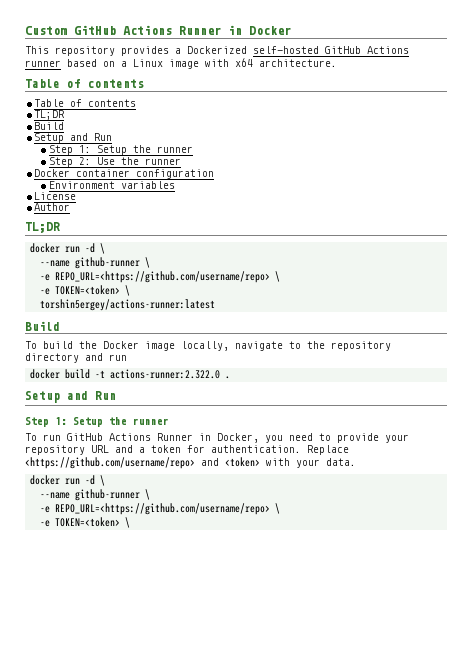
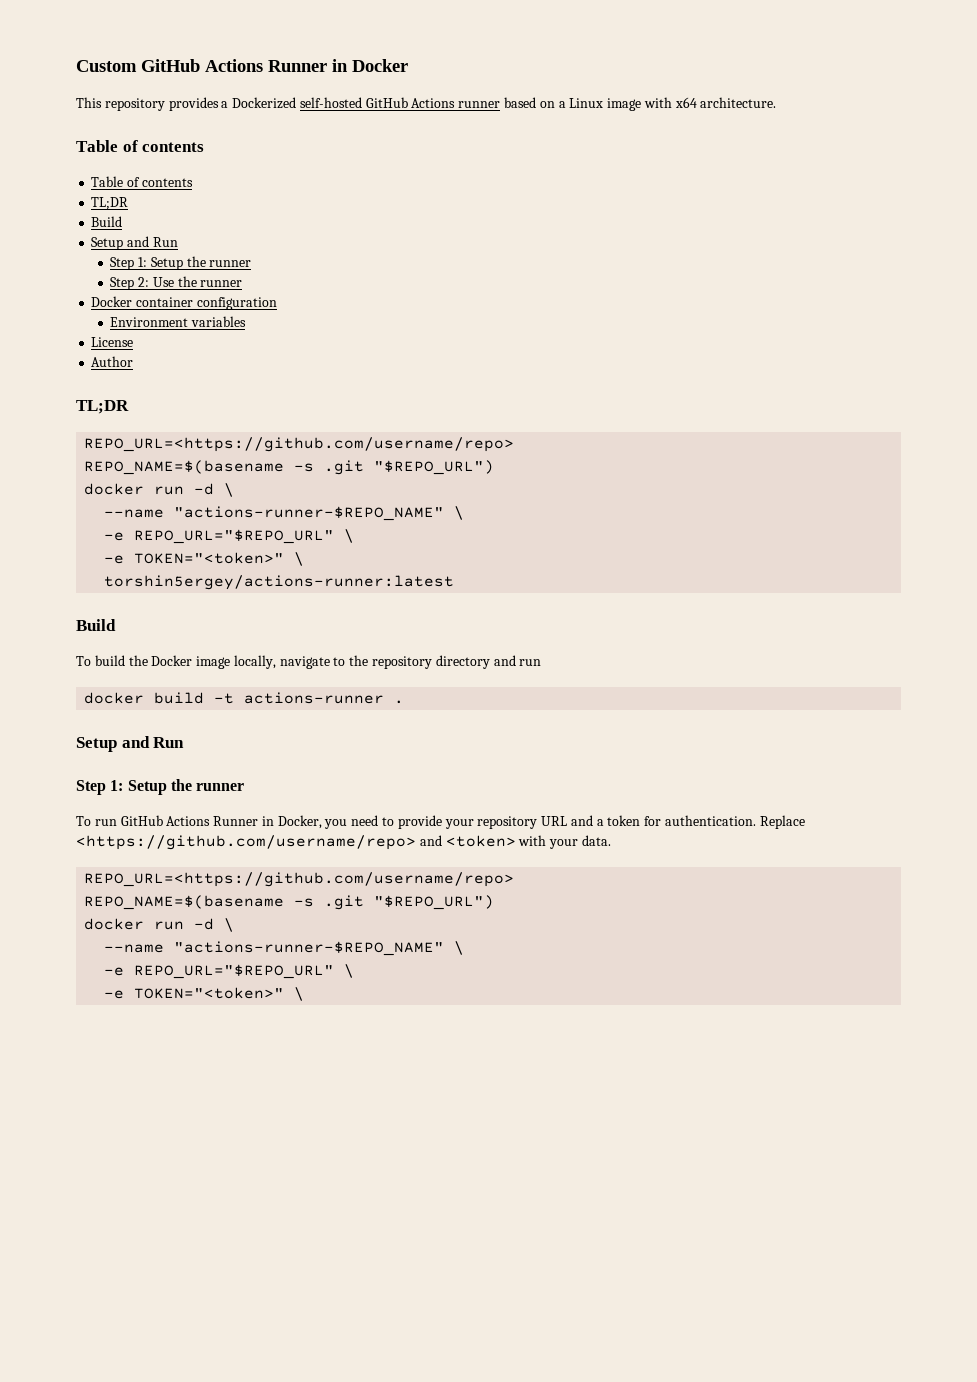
[30,243,106,254] [40,257,151,269] [40,271,281,283] [40,285,121,295] // docker run -d \ // --name github-runner \ // -e REPO_URL=<https://github.com/username/repo> \ // -e TOKEN=<token> -> [84,437,515,452] [84,460,495,475] [84,483,235,497] [104,506,465,521] [104,529,355,544] [104,552,285,564] // REPO_URL=<https://github.com/username/repo> // REPO_NAME=$(basename -s .git "$REPO_URL") // docker run -d \ // --name "actions-runner-$REPO_NAME" \ // -e REPO_URL="$REPO_URL" \ // -e TOKEN="<token>"
[110,369,221,379] actions-runner:2.322.0 -> [244,692,385,704] actions-runner
[30,475,106,486] [40,489,151,501] [40,503,281,515] [40,517,121,527] // docker run -d \ // --name github-runner \ // -e REPO_URL=<https://github.com/username/repo> \ // -e TOKEN=<token> -> [84,872,515,887] [84,895,495,910] [84,918,235,932] [104,941,465,956] [104,964,355,979] [104,987,285,999] // REPO_URL=<https://github.com/username/repo> // REPO_NAME=$(basename -s .git "$REPO_URL") // docker run -d \ // --name "actions-runner-$REPO_NAME" \ // -e REPO_URL="$REPO_URL" \ // -e TOKEN="<token>"

